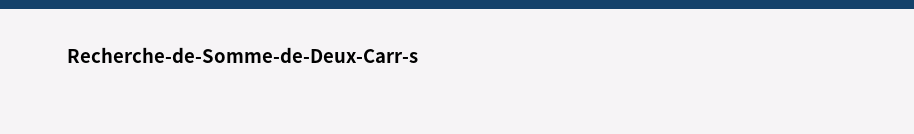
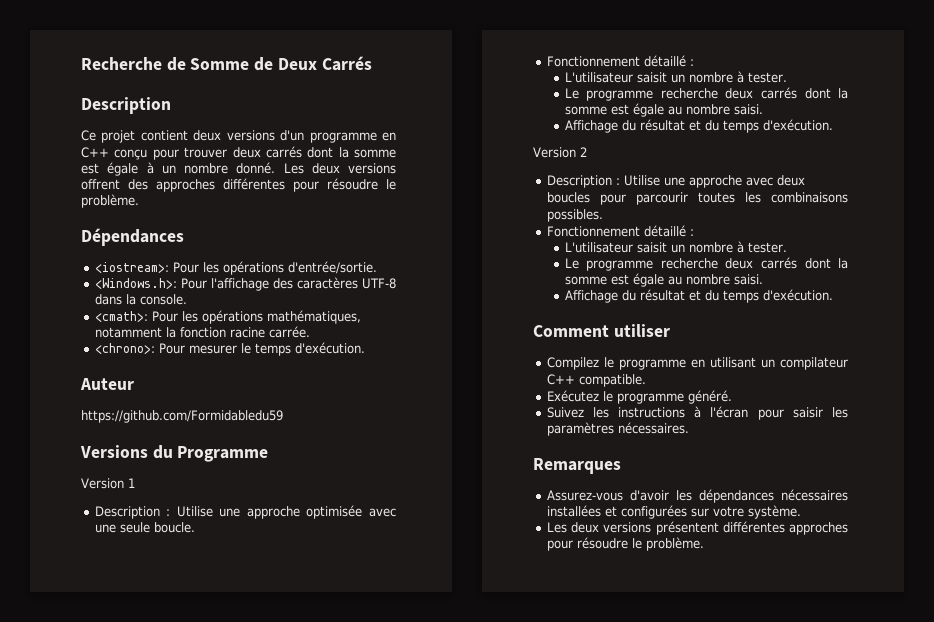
[67,47,418,63] Recherche-de-Somme-de-Deux-Carr-s -> [81,56,372,71] [81,97,171,114] [81,130,396,143] [81,146,396,160] [81,162,396,176] [81,178,396,192] [81,194,139,208] [81,228,184,246] [94,261,377,275] [94,277,397,291] [94,294,187,305] [94,310,361,324] [94,326,310,338] [94,342,365,356] [80,378,134,390] [81,410,283,423] [80,445,269,462] [81,478,135,489] [94,505,396,519] [94,522,195,533] [546,55,694,67] [564,71,787,83] [564,87,848,101] [564,103,763,117] [564,119,833,133] [533,147,587,158] [546,175,805,188] [546,192,848,205] [546,209,603,222] [546,225,694,237] [564,241,787,253] [564,257,848,271] [564,273,763,287] [564,289,833,303] [533,324,670,337] [546,357,848,370] [546,374,646,387] [546,390,732,404] [546,406,848,420] [546,422,689,436] [533,458,621,474] [546,489,848,503] [546,505,801,519] [546,521,848,535] [546,537,704,551] Recherche de Somme de Deux Carrés // Description // Ce projet contient deux versions d'un programme en C++ conçu pour trouver deux carrés dont la somme est égale à un nombre donné. Les deux versions offrent des approches différentes pour résoudre le problème. // Dépendances // <iostream>: Pour les opérations d'entrée/sortie. // <Windows.h>: Pour l'affichage des caractères UTF-8 dans la console. // <cmath>: Pour les opérations mathématiques, notamment la fonction racine carrée. // <chrono>: Pour mesurer le temps d'exécution. // Auteur // https://github.com/Formidabledu59 // Versions du Programme // Version 1 // Description : Utilise une approche optimisée avec une seule boucle. // Fonctionnement détaillé : // L'utilisateur saisit un nombre à tester. // Le programme recherche deux carrés dont la somme est égale au nombre saisi. // Affichage du résultat et du temps d'exécution. // Version 2 // Description : Utilise une approche avec deux boucles pour parcourir toutes les combinaisons possibles. // Fonctionnement détaillé : // L'utilisateur saisit un nombre à tester. // Le programme recherche deux carrés dont la somme est égale au nombre saisi. // Affichage du résultat et du temps d'exécution. // Comment utiliser // Compilez le programme en utilisant un compilateur C++ compatible. // Exécutez le programme généré. // Suivez les instructions à l'écran pour saisir les paramètres nécessaires. // Remarques // Assurez-vous d'avoir les dépendances nécessaires installées et configurées sur votre système. // Les deux versions présentent différentes approches pour résoudre le problème.

